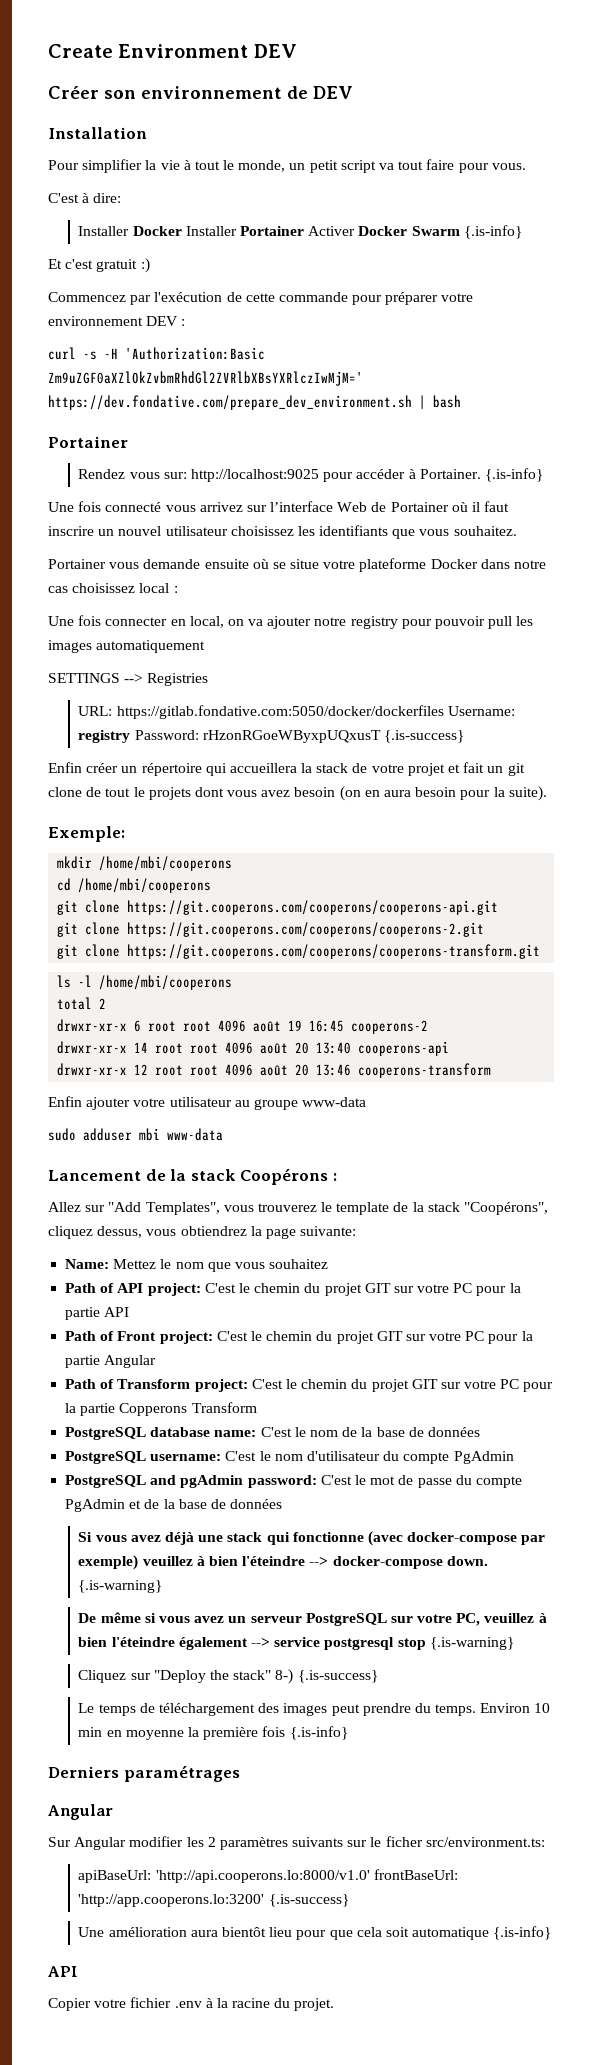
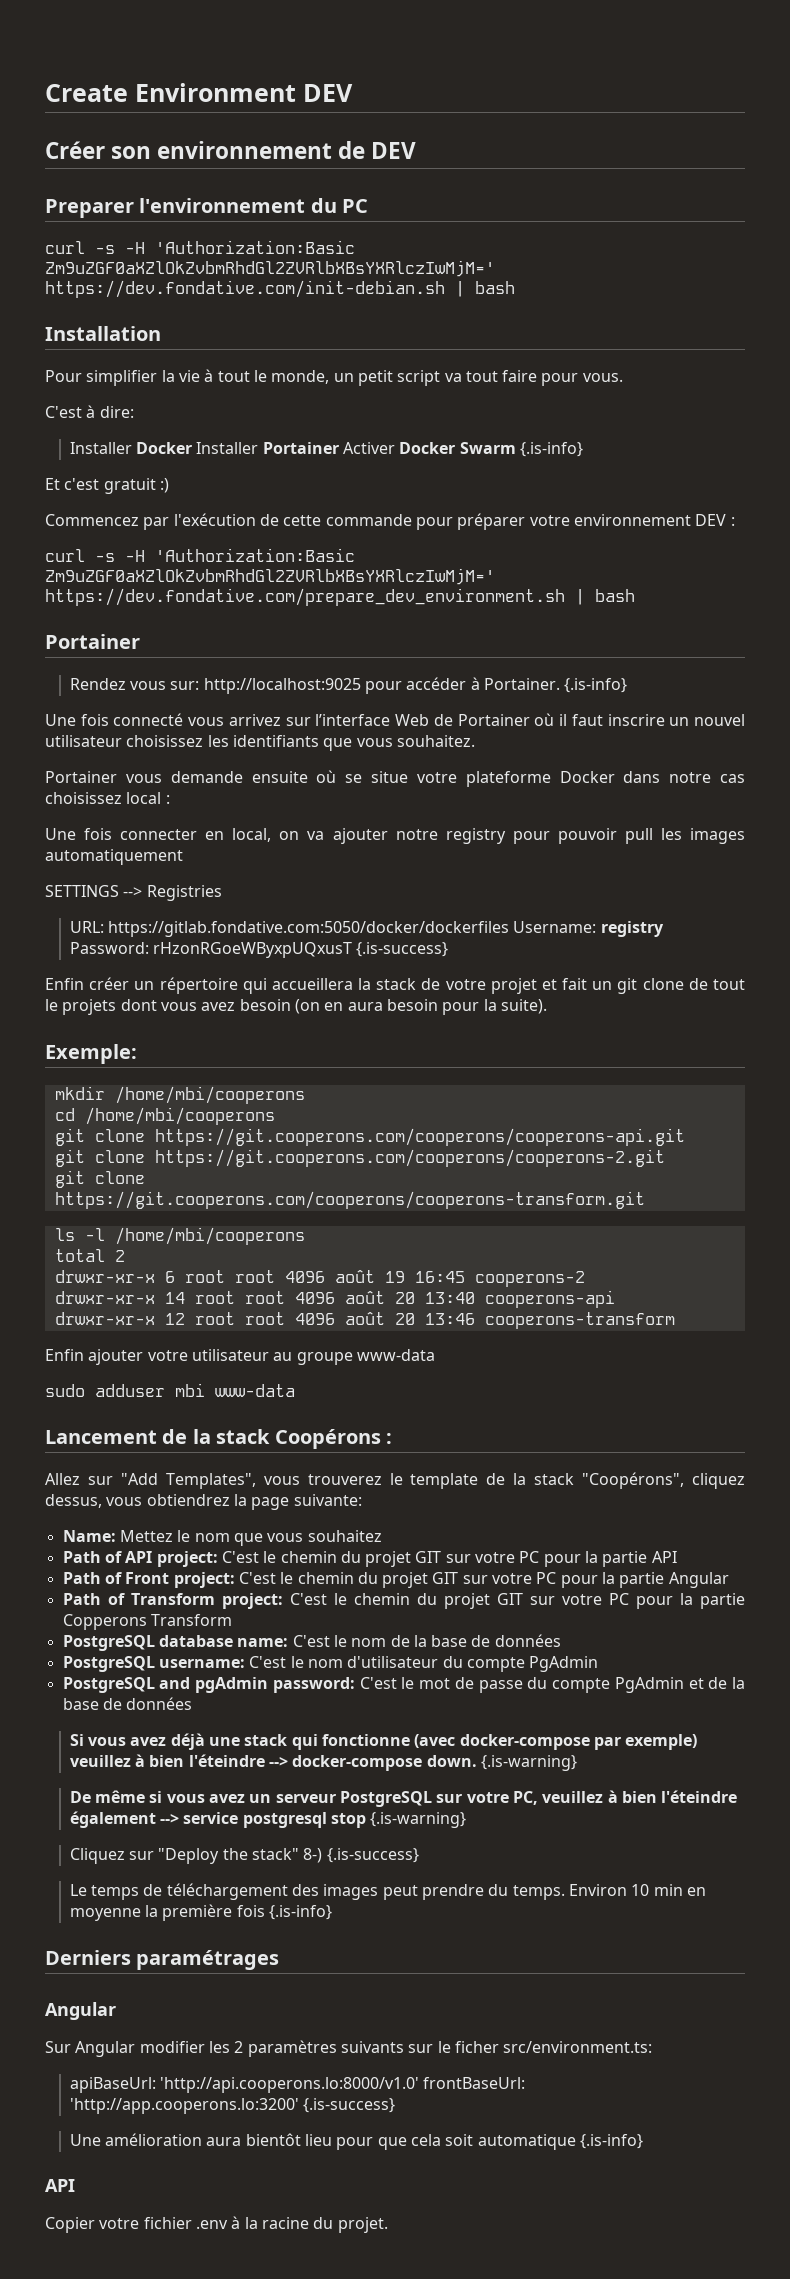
(353, 92) none -> [45,198,369,218] [45,240,355,254] [45,260,495,277] [45,280,515,298] // Preparer l'environnement du PC // curl -s -H 'Authorization:Basic Zm9uZGF0aXZlOkZvbmRhdGl2ZVRlbXBsYXRlczIwMjM=' https://dev.fondative.com/init-debian.sh | bash

